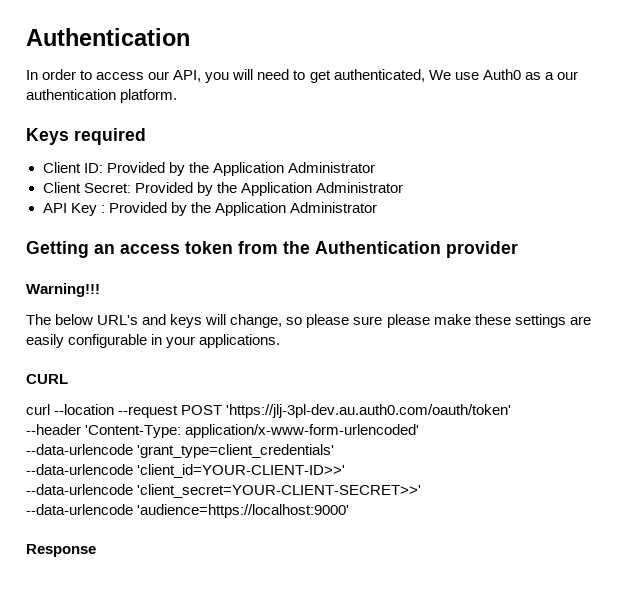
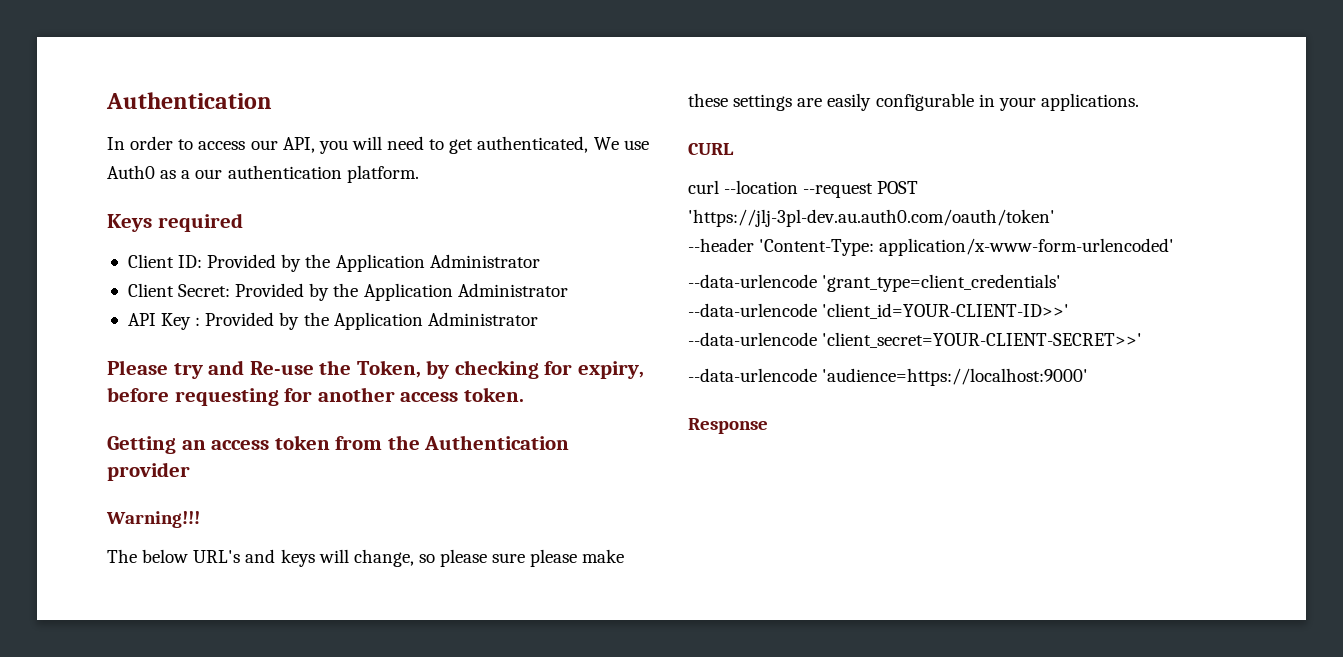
(377, 207) none -> [107,360,644,379] [107,387,524,406] // Please try and Re-use the Token, by checking for expiry, before requesting for another access token.

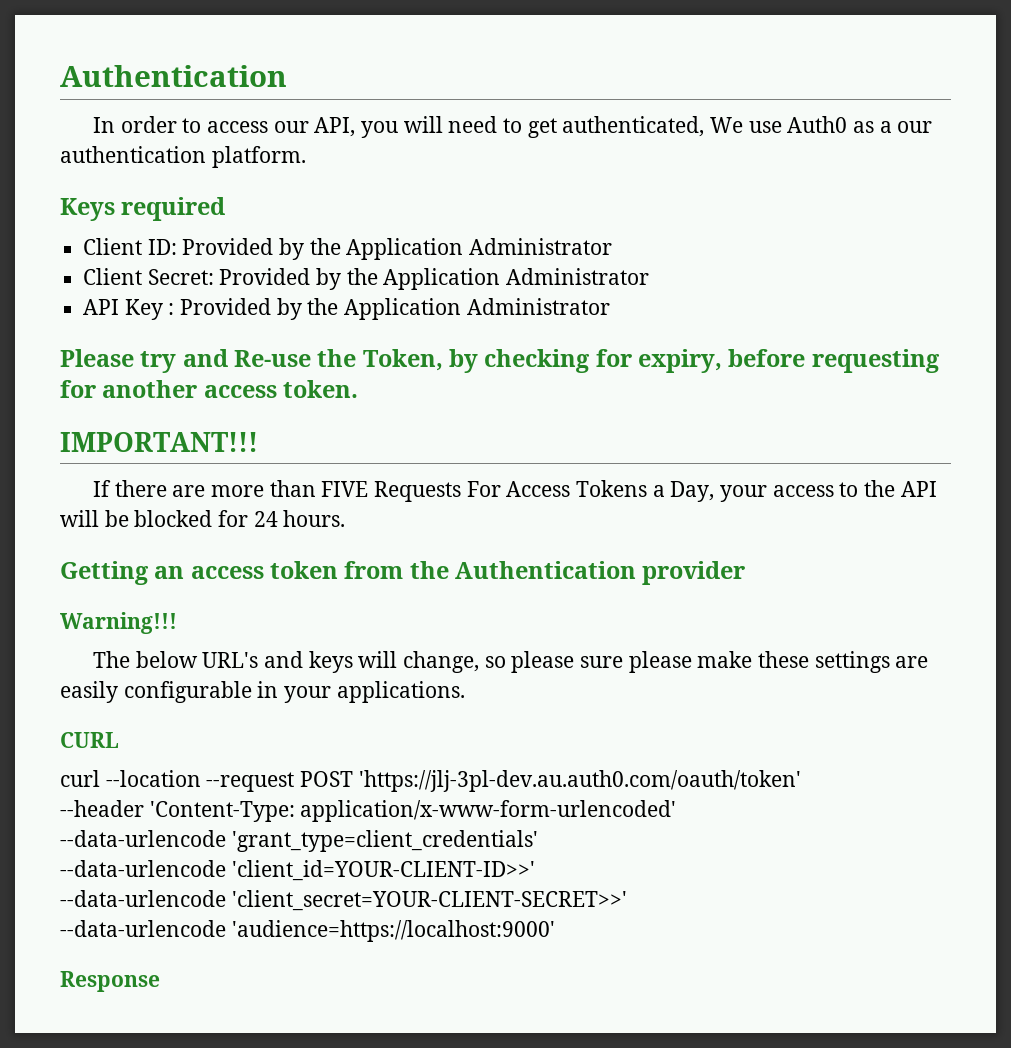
(524, 394) none -> [60,432,258,452] [93,480,937,502] [60,510,346,527] // IMPORTANT!!! // If there are more than FIVE Requests For Access Tokens a Day, your access to the API will be blocked for 24 hours.

